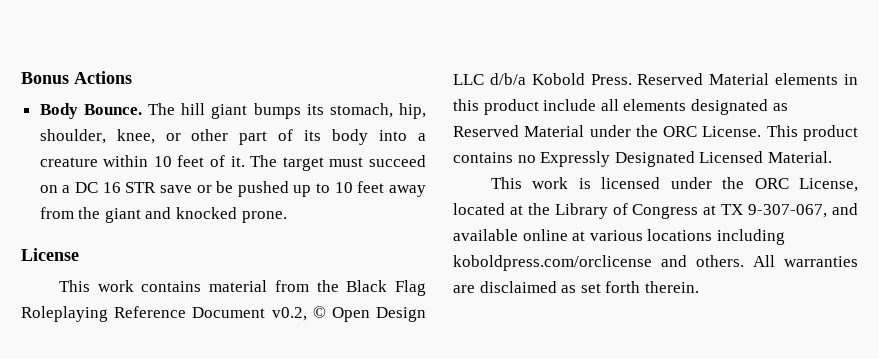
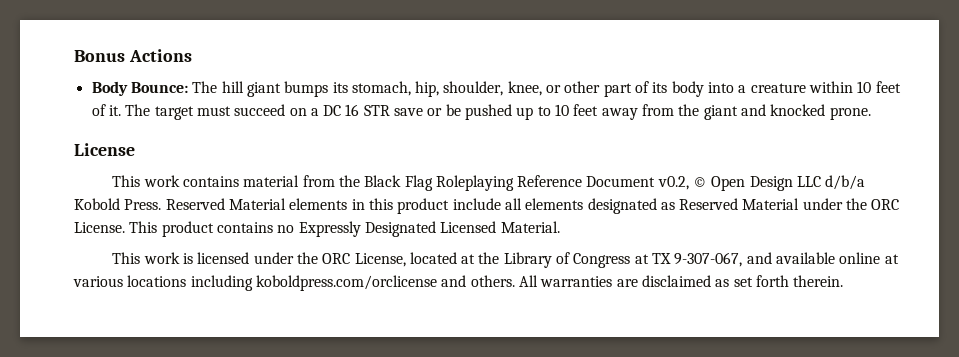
[83,104,142,115] Bounce. -> [130,82,188,93] Bounce:

